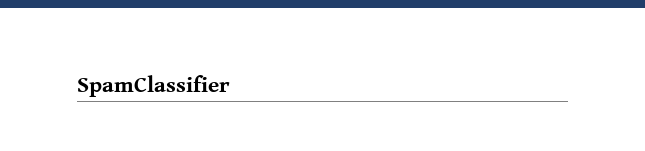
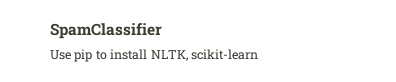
(230, 86) none -> [50,49,258,62] // Use pip to install NLTK, scikit-learn

